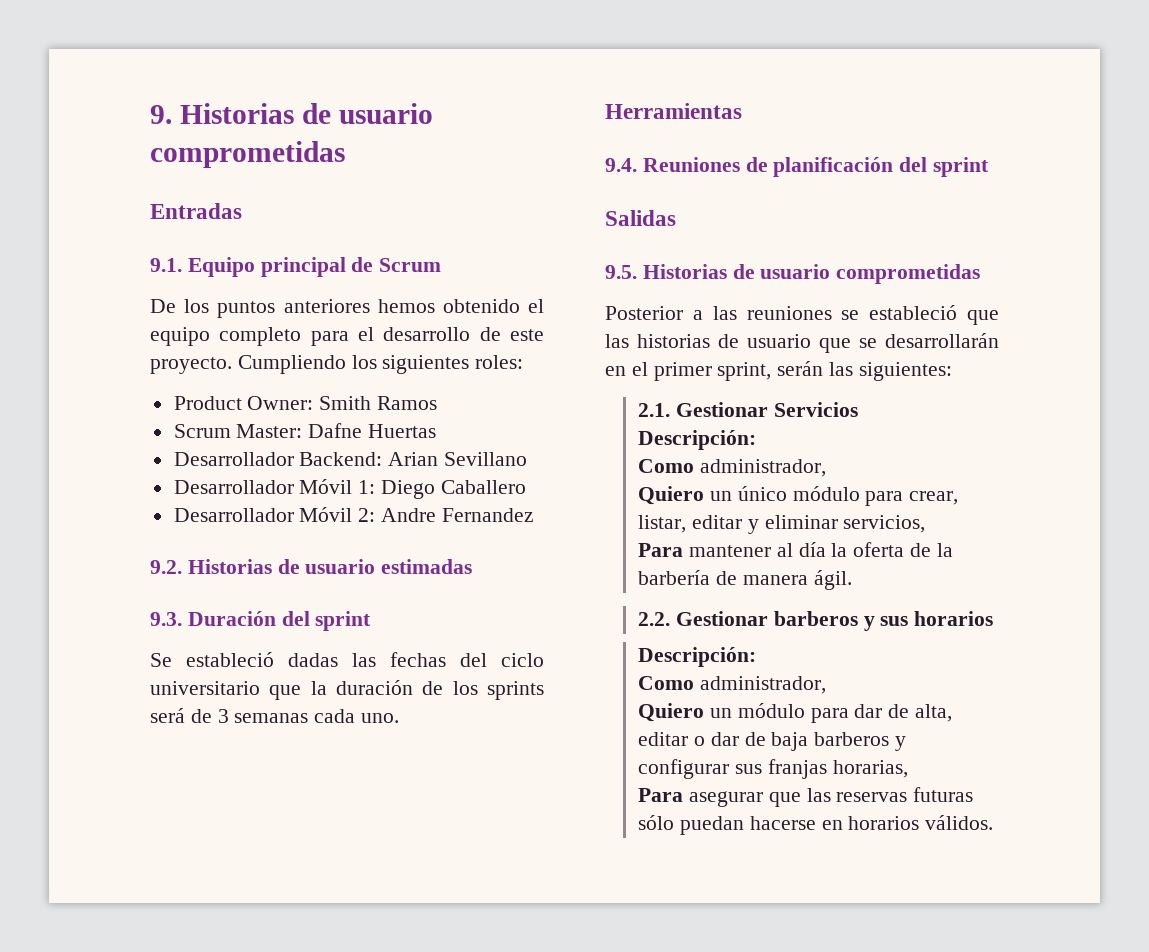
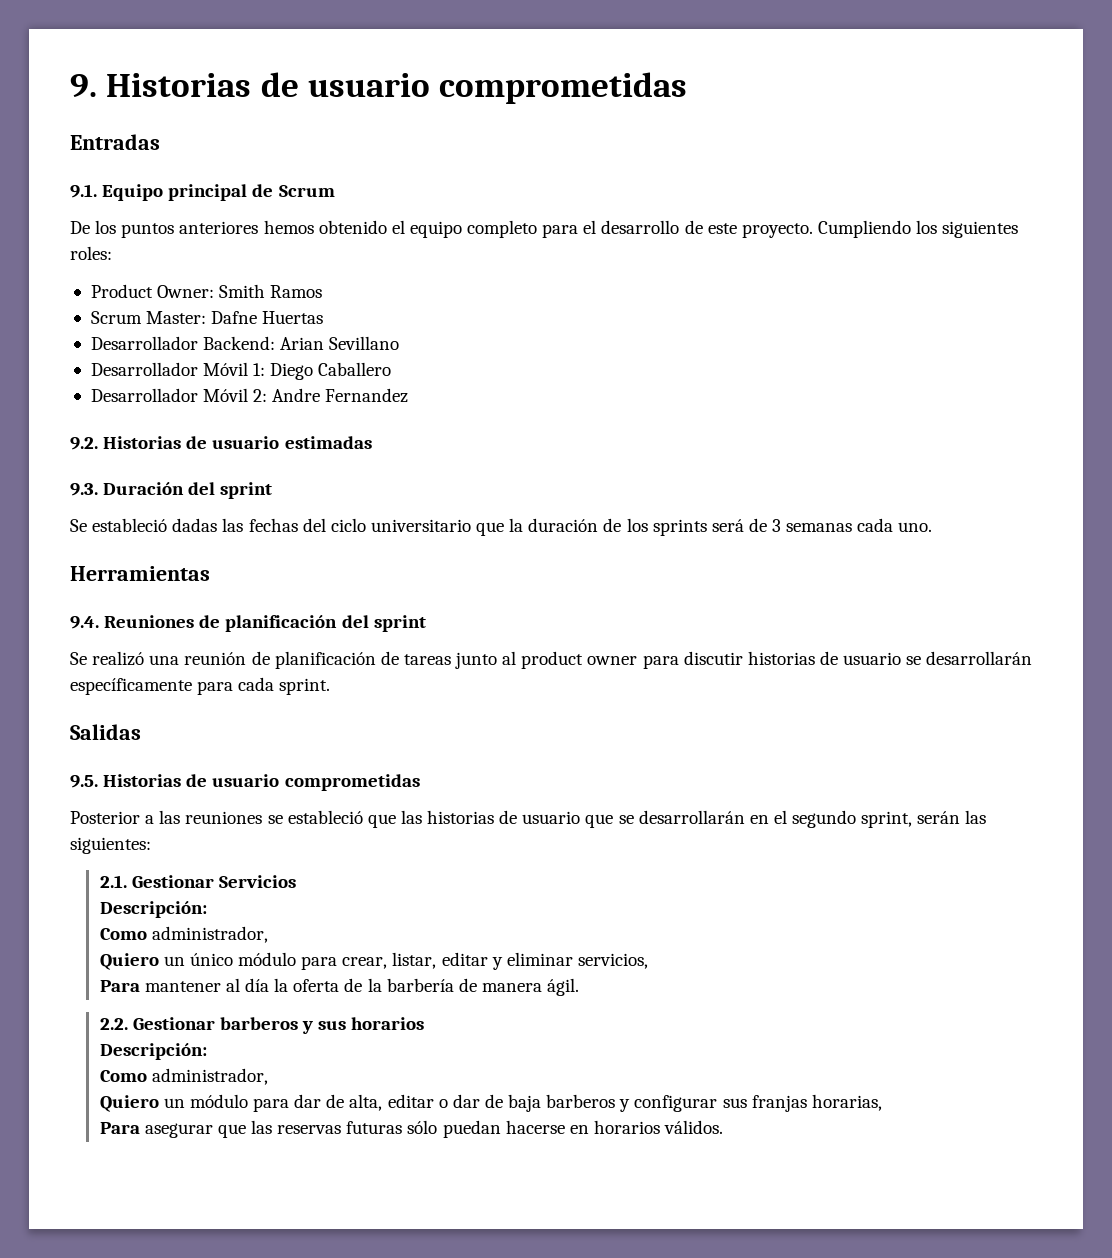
(990, 167) none -> [70,651,1033,669] [70,677,331,695] // Se realizó una reunión de planificación de tareas junto al product owner para discutir historias de usuario se desarrollarán específicamente para cada sprint.
[653,362,712,381] primer -> [792,810,857,828] segundo

